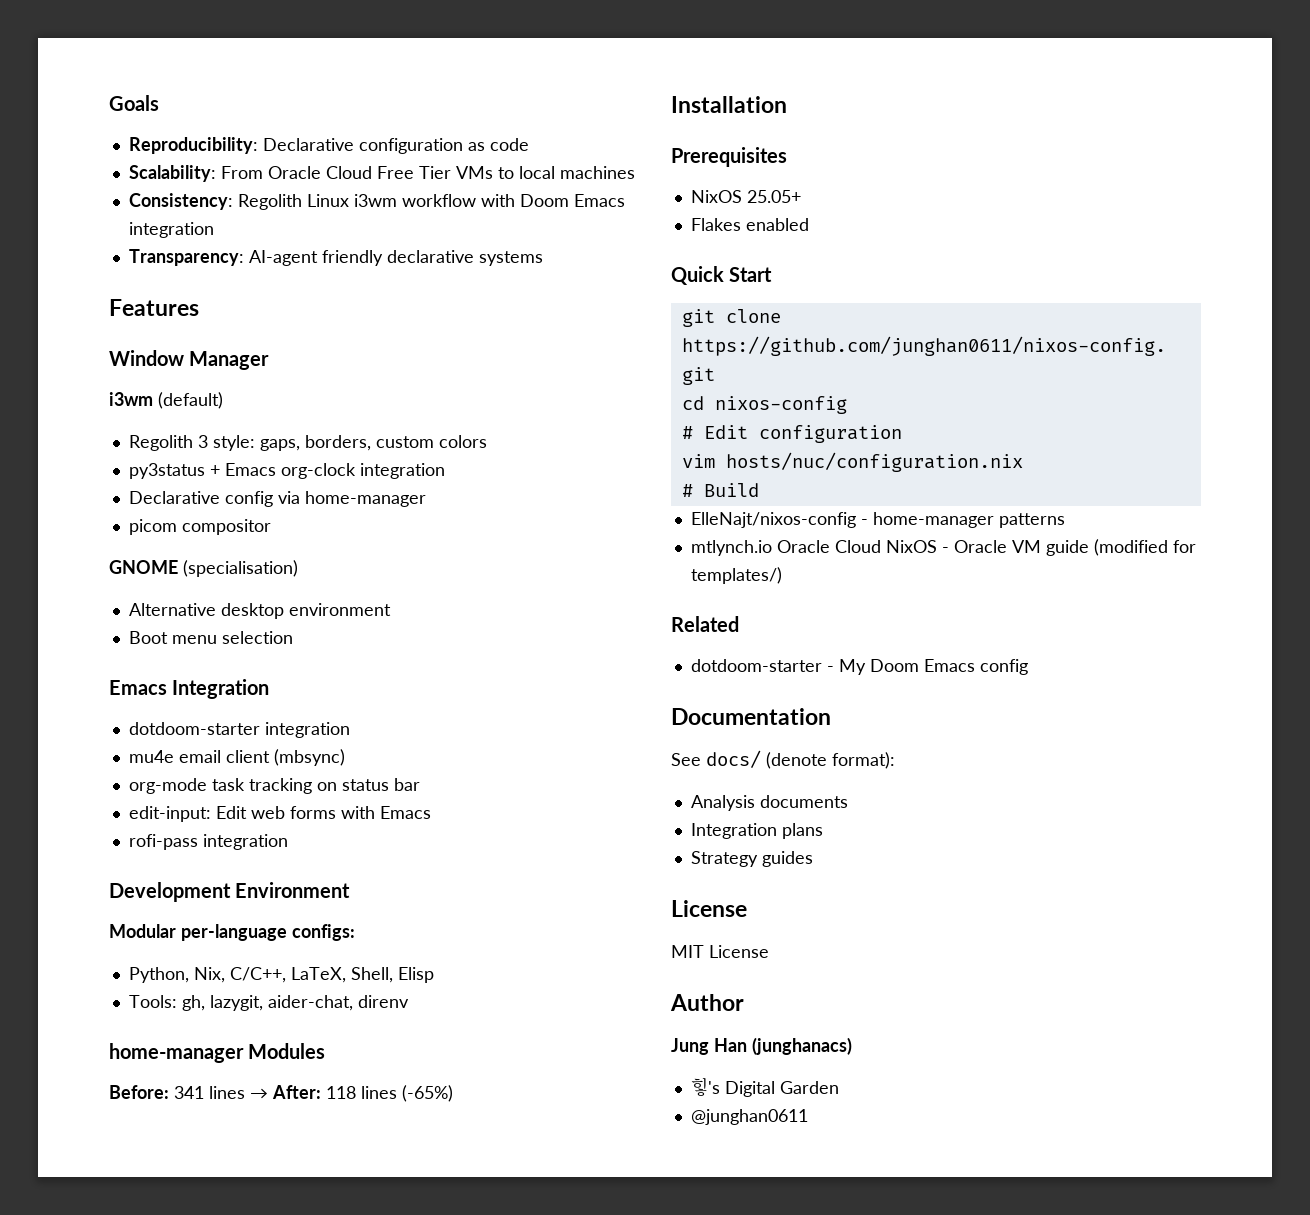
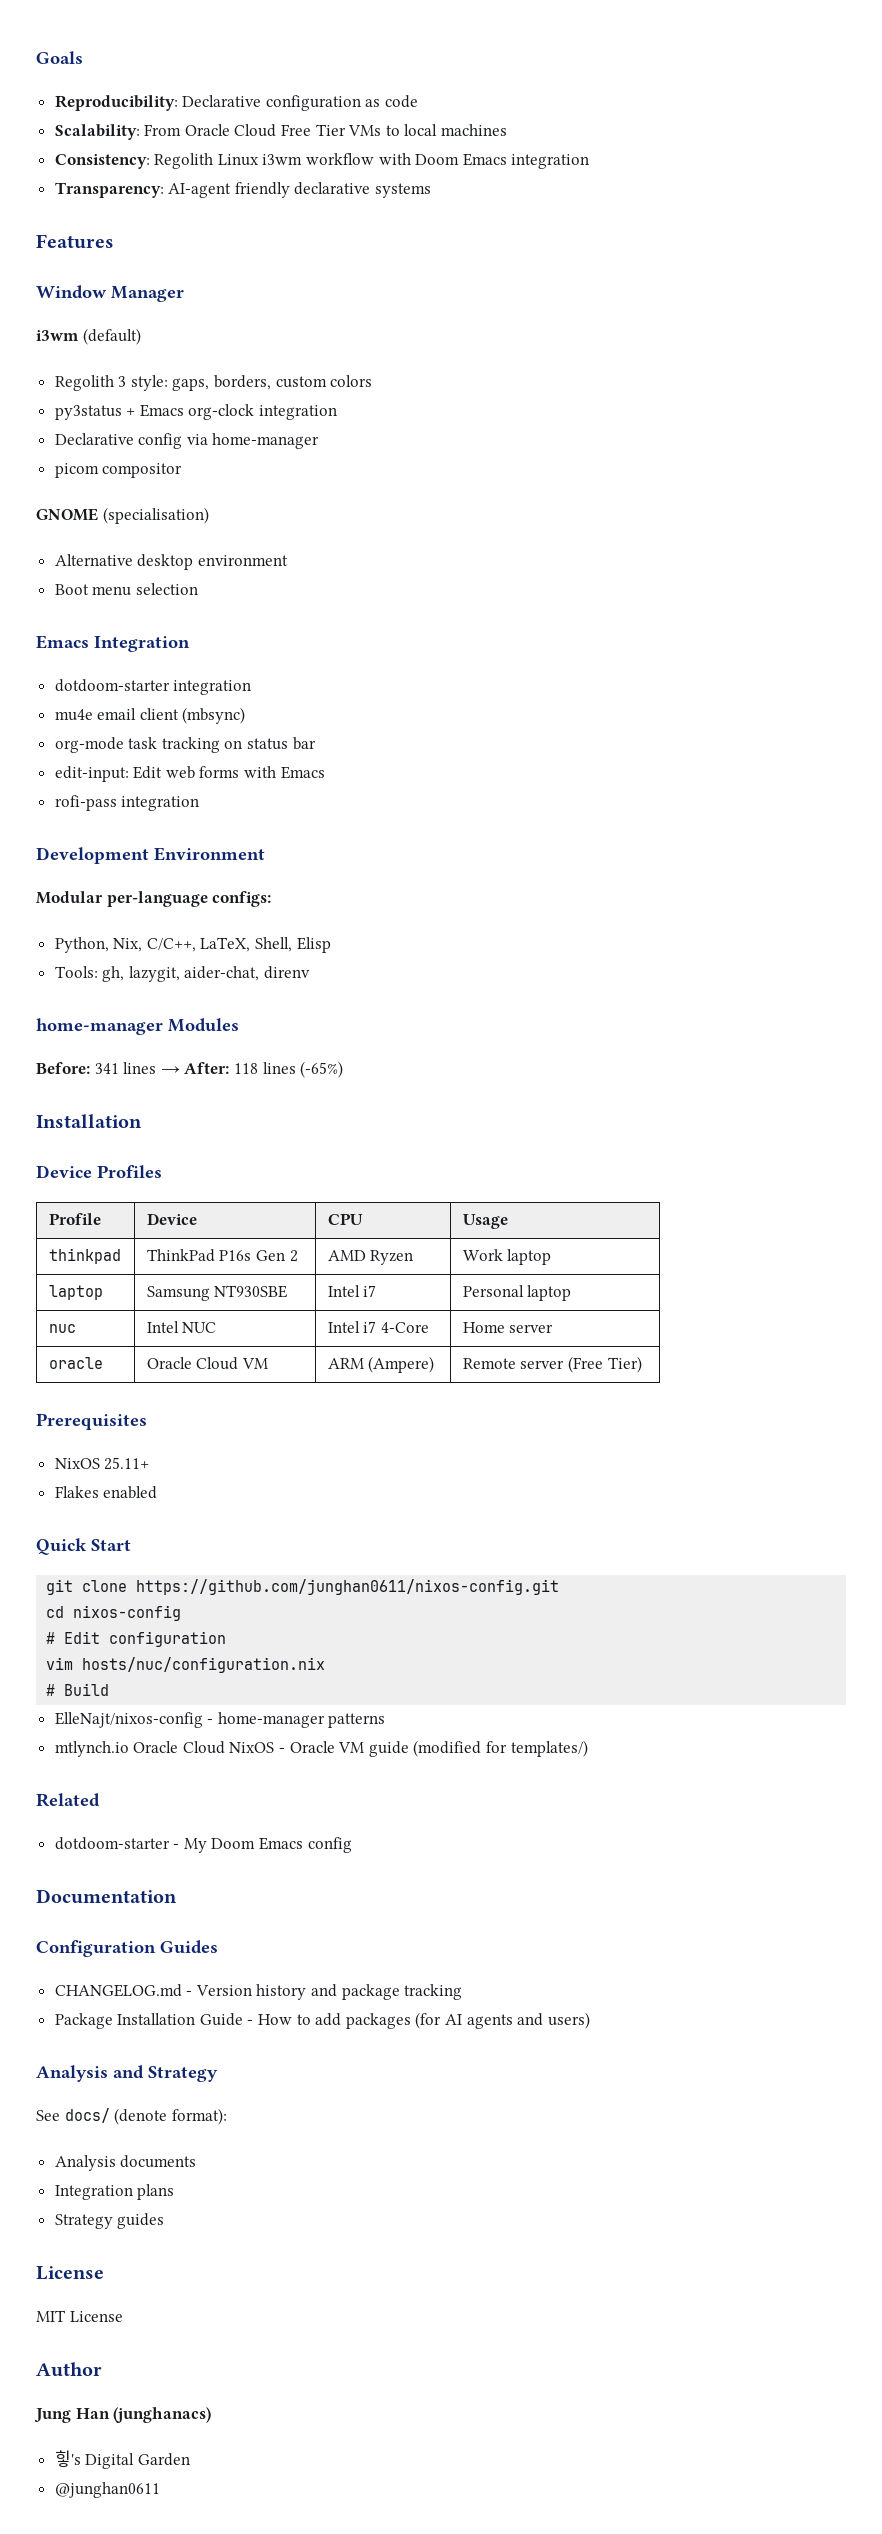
(787, 104) none -> [36,1165,162,1178] [48,1213,101,1225] [146,1213,197,1225] [327,1213,363,1225] [462,1214,508,1229] [48,1248,121,1264] [146,1249,298,1262] [327,1250,414,1265] [462,1249,552,1265] [48,1285,103,1300] [146,1285,288,1301] [327,1285,377,1297] [462,1285,572,1301] [48,1324,76,1333] [146,1321,217,1333] [327,1321,429,1333] [462,1322,554,1333] [48,1357,103,1369] [146,1357,268,1370] [327,1356,435,1373] [462,1356,642,1373] // Device Profiles // Profile | Device | CPU | Usage // thinkpad | ThinkPad P16s Gen 2 | AMD Ryzen | Work laptop // laptop | Samsung NT930SBE | Intel i7 | Personal laptop // nuc | Intel NUC | Intel i7 4-Core | Home server // oracle | Oracle Cloud VM | ARM (Ampere) | Remote server (Free Tier)
[746,190,801,203] 25.05+ -> [104,1457,150,1470] 25.11+
(831, 716) none -> [36,1940,218,1957] [54,1984,463,2000] [54,2012,590,2029] [36,2065,218,2082] // Configuration Guides // CHANGELOG.md - Version history and package tracking // Package Installation Guide - How to add packages (for AI agents and users) // Analysis and Strategy

